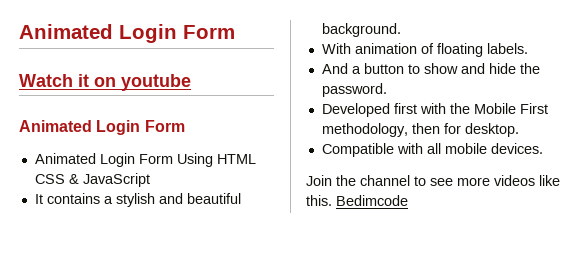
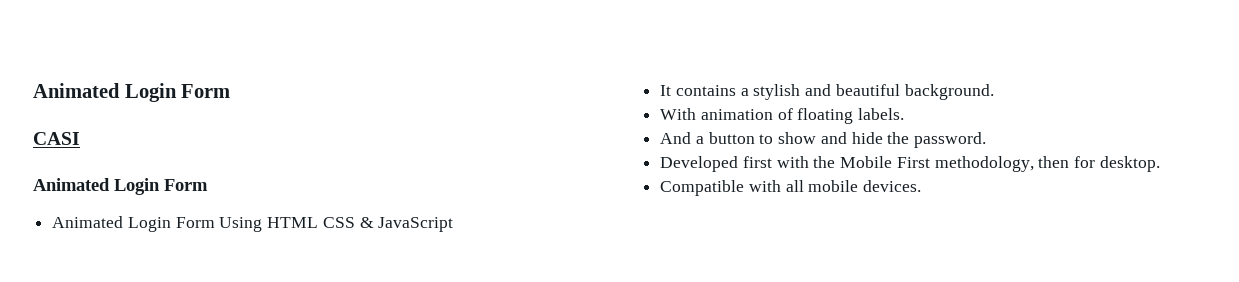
[19,24,235,43] [19,74,191,91] Animated Login Form // Watch it on youtube -> [33,83,231,102] [33,132,80,145] Animated Login Form // CASI
[306,175,560,186] [306,195,408,206] // Join the channel to see more videos like this. Bedimcode -> (922, 186) none

